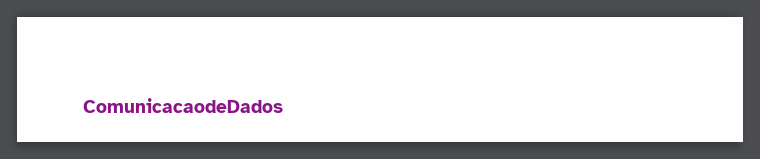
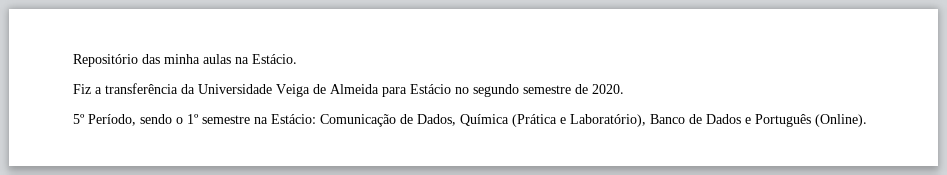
[83,98,283,113] ComunicacaodeDados -> [73,54,297,67] [73,83,624,97] [73,114,867,127] Repositório das minha aulas na Estácio. // Fiz a transferência da Universidade Veiga de Almeida para Estácio no segundo semestre de 2020. // 5º Período, sendo o 1º semestre na Estácio: Comunicação de Dados, Química (Prática e Laboratório), Banco de Dados e Português (Online).

